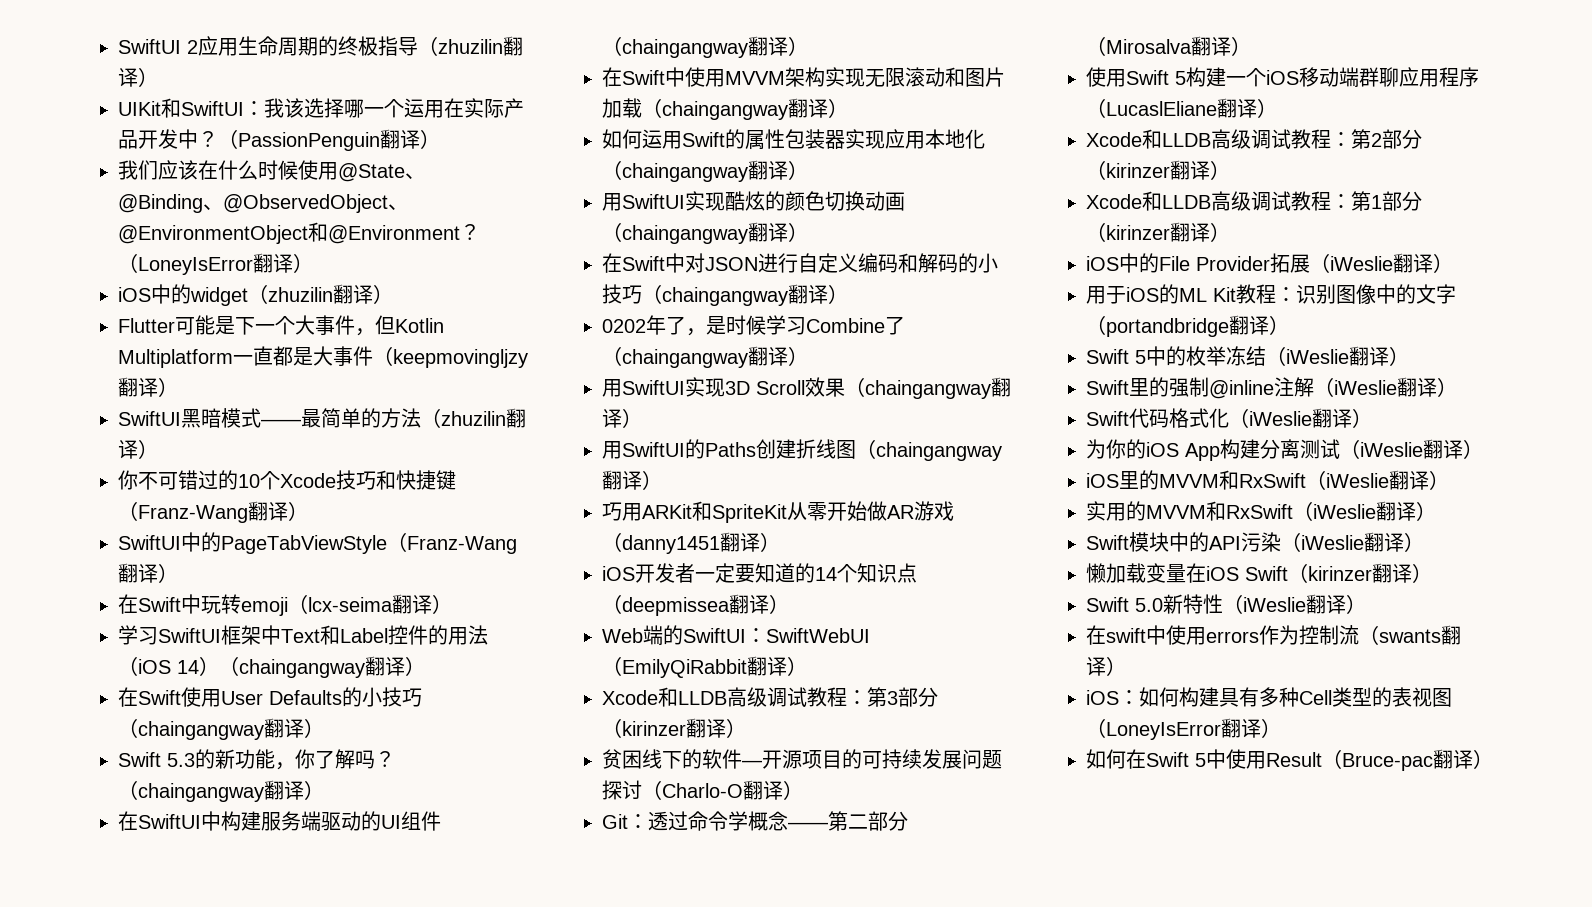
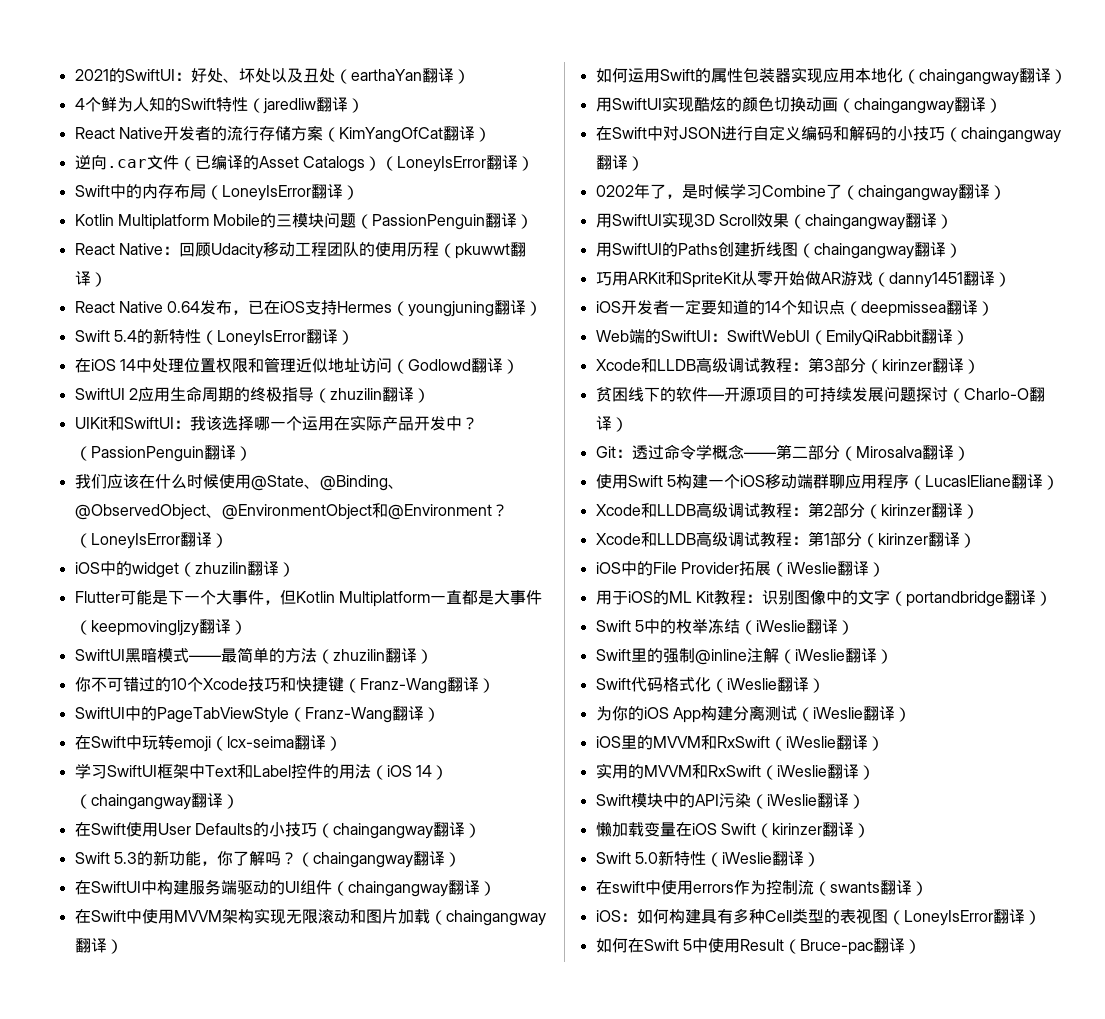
(118, 46) none -> [74,68,470,84] [74,97,364,114] [74,126,491,143] [74,155,534,172] [74,183,359,201] [74,212,534,230] [74,242,526,259] [74,271,107,287] [74,299,543,317] [74,328,354,346] [74,357,519,374] 2021的SwiftUI：好处、坏处以及丑处（earthaYan翻译） // 4个鲜为人知的Swift特性（jaredliw翻译） // React Native开发者的流行存储方案（KimYangOfCat翻译） // 逆向.car文件（已编译的Asset Catalogs）（LoneyIsError翻译） // Swift中的内存布局（LoneyIsError翻译） // Kotlin Multiplatform Mobile的三模块问题（PassionPenguin翻译） // React Native：回顾Udacity移动工程团队的使用历程（pkuwwt翻译） // React Native 0.64发布，已在iOS支持Hermes（youngjuning翻译） // Swift 5.4的新特性（LoneyIsError翻译） // 在iOS 14中处理位置权限和管理近似地址访问（Godlowd翻译） //

